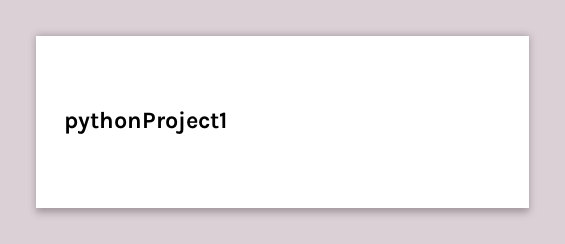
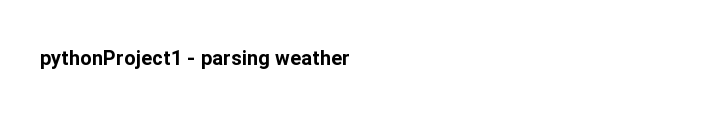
(227, 122) none -> [187,50,351,69] - parsing weather

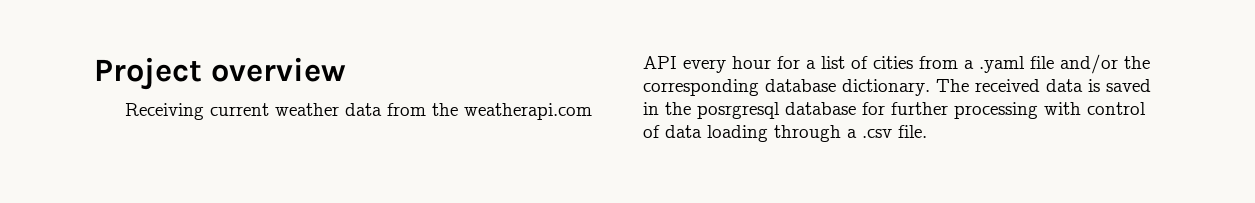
[40,50,351,69] pythonProject1 - parsing weather -> [94,57,346,90] [125,103,593,120] [643,54,1150,74] [643,79,1151,96] [643,102,1146,119] [643,125,927,142] Project overview // Receiving current weather data from the weatherapi.com API every hour for a list of cities from a .yaml file and/or the corresponding database dictionary. The received data is saved in the posrgresql database for further processing with control of data loading through a .csv file.

